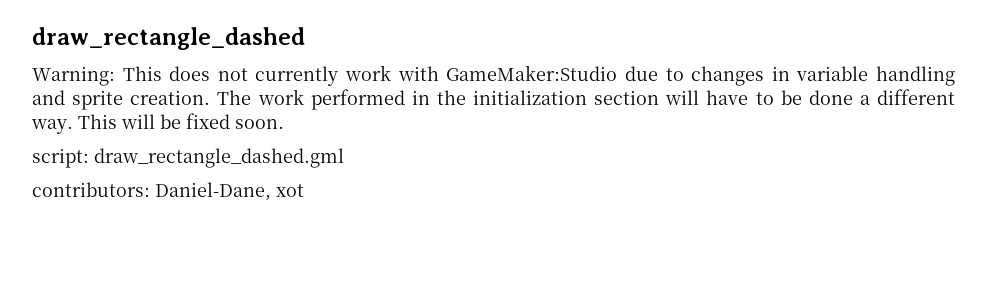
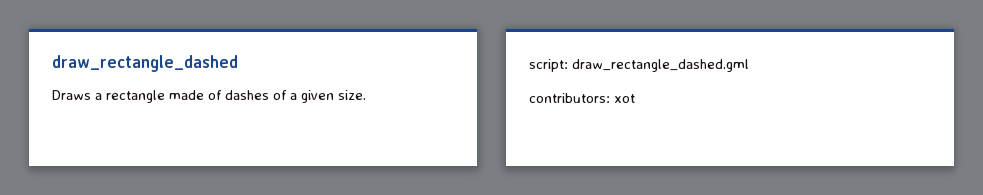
[32,65,956,86] [32,89,955,110] [31,113,284,134] Warning: This does not currently work with GameMaker:Studio due to changes in variable handling and sprite creation. The work performed in the initialization section will have to be done a different way. This will be fixed soon. -> [52,90,366,103] Draws a rectangle made of dashes of a given size.
[155,182,271,201] Daniel-Dane, -> (610, 98) none

